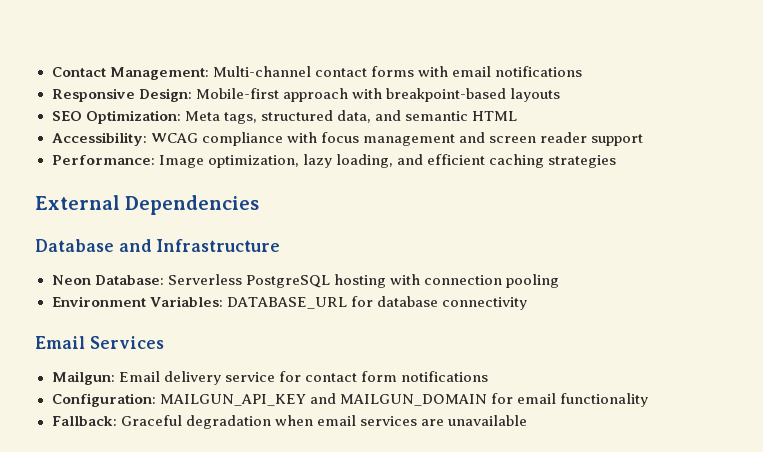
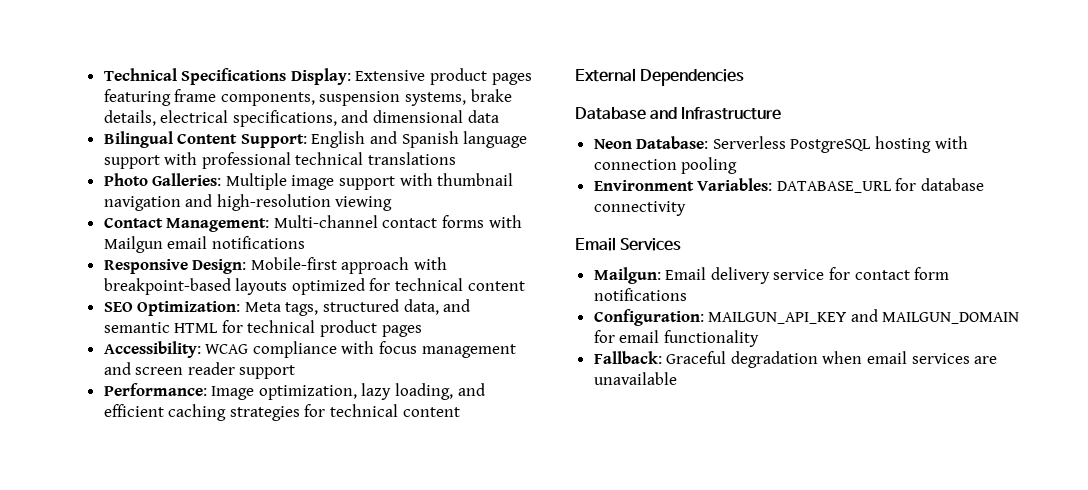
(51, 72) none -> [103,68,532,85] [103,89,512,106] [103,110,499,127] [103,131,528,148] [103,152,457,169] [103,173,514,190] [103,194,393,211] Technical Specifications Display: Extensive product pages featuring frame components, suspension systems, brake details, electrical specifications, and dimensional data // Bilingual Content Support: English and Spanish language support with professional technical translations // Photo Galleries: Multiple image support with thumbnail navigation and high-resolution viewing //
(448, 71) none -> [103,236,163,253] Mailgun
(560, 95) none -> [291,278,525,295] optimized for technical content
(517, 116) none -> [221,320,422,337] for technical product pages
(616, 161) none -> [304,404,460,417] for technical content

